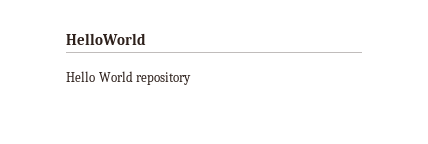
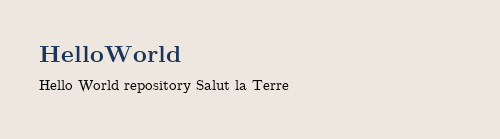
(192, 78) none -> [196,80,289,90] Salut la Terre

